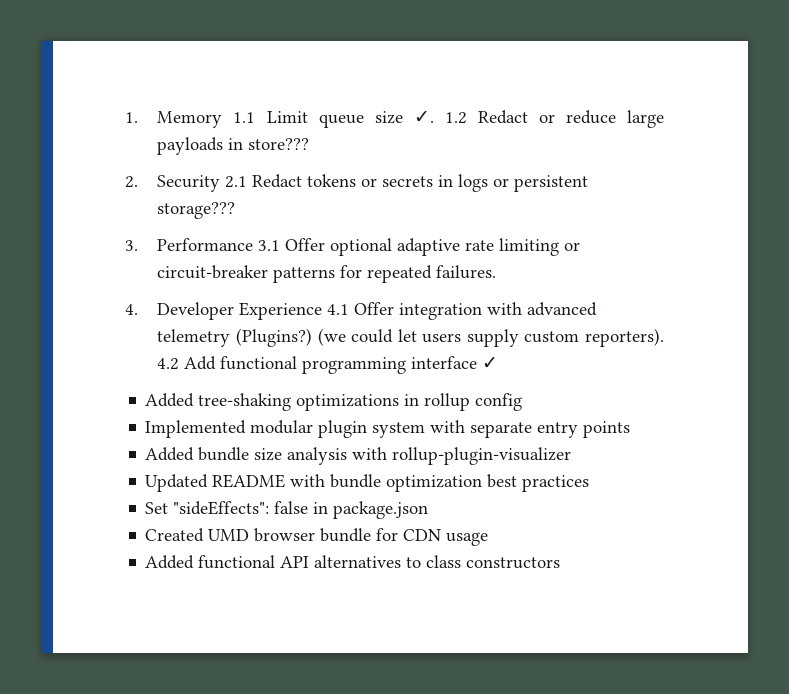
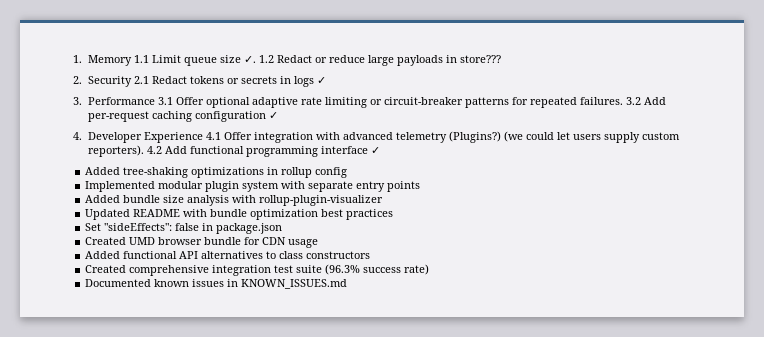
[493,175,589,192] [157,202,236,219] or persistent storage??? -> [316,77,326,84] ✓
(497, 272) none -> [625,97,666,105] [87,111,278,122] 3.2 Add per-request caching configuration ✓
(561, 563) none -> [85,264,430,276] [85,279,348,289] // Created comprehensive integration test suite (96.3% success rate) // Documented known issues in KNOWN_ISSUES.md

